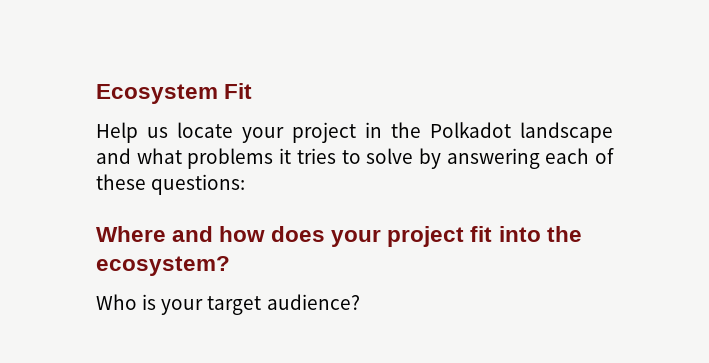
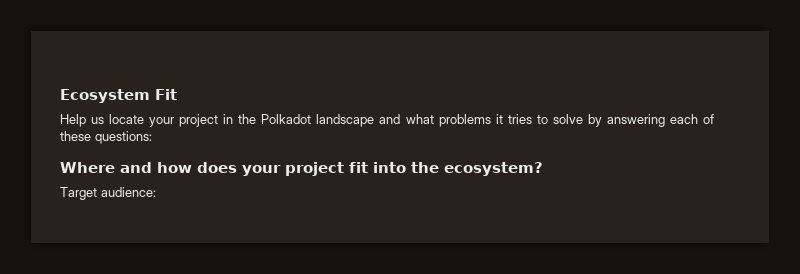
[96,294,360,315] Who is your target audience? -> [60,187,156,200] Target audience:

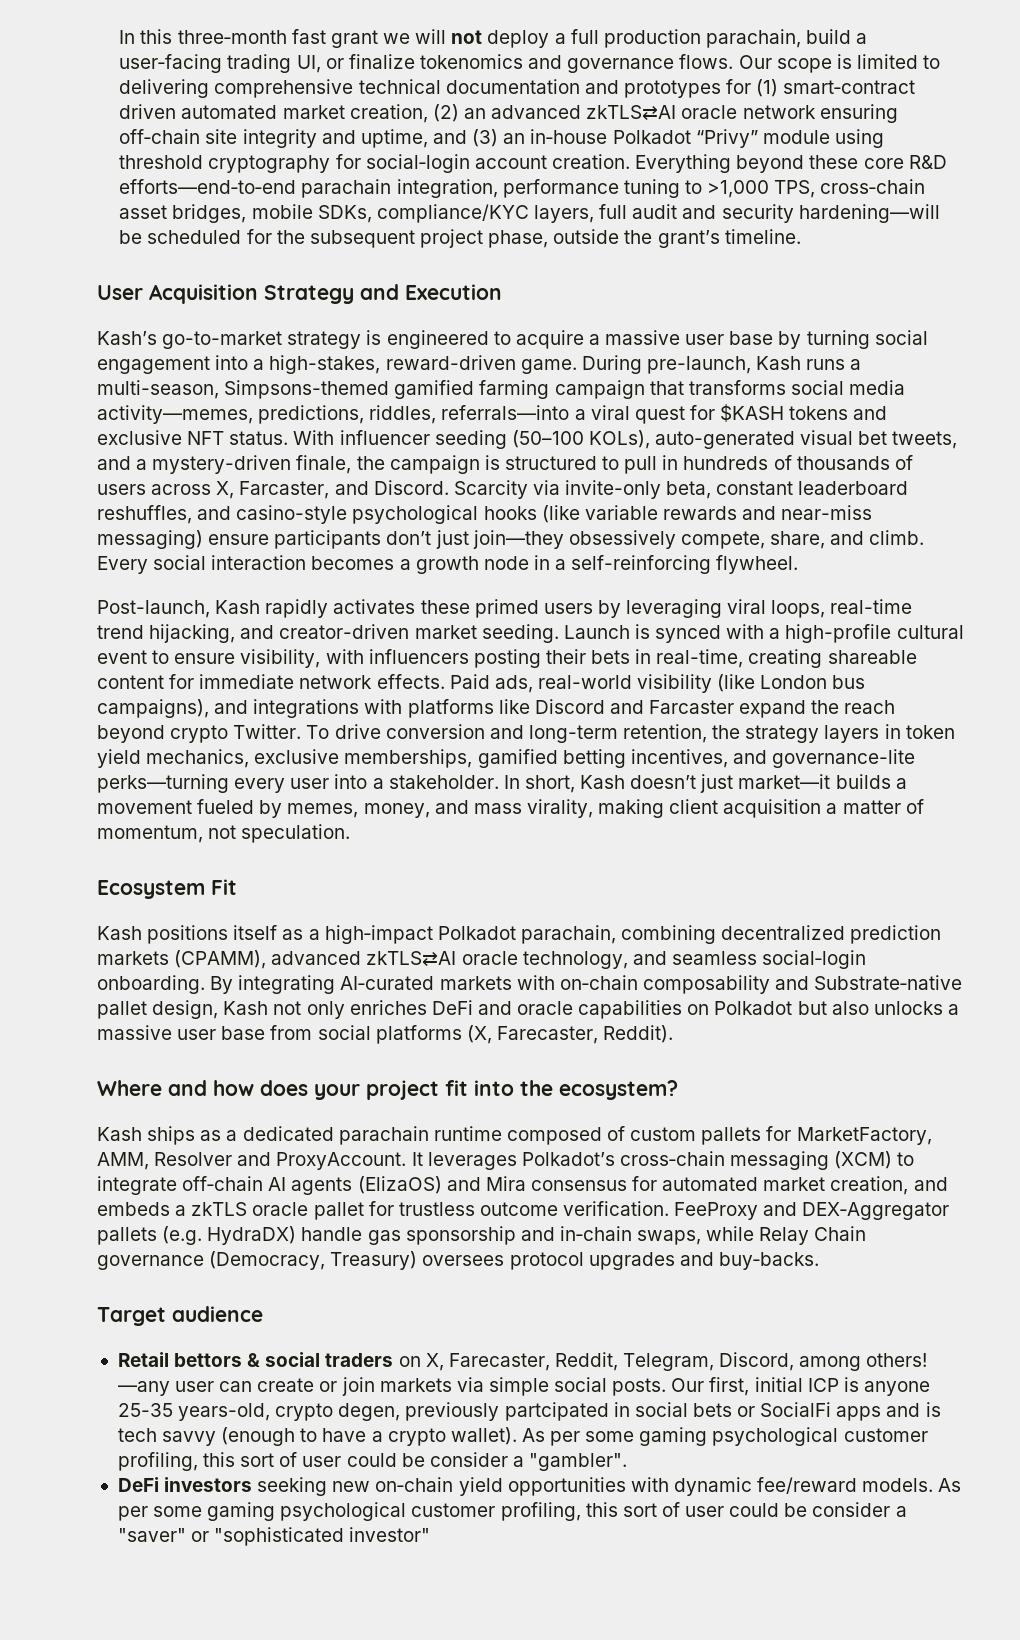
[60,89,177,103] [60,114,714,127] [60,131,152,144] Ecosystem Fit // Help us locate your project in the Polkadot landscape and what problems it tries to solve by answering each of these questions: -> [119,29,868,48] [119,54,941,73] [119,79,916,98] [119,104,898,123] [119,129,884,148] [119,154,947,173] [119,179,926,198] [119,204,940,223] [119,229,801,248] [97,284,502,304] [97,330,928,349] [97,355,862,374] [97,380,906,399] [97,404,888,424] [97,430,958,449] [97,455,913,474] [97,480,909,499] [97,505,873,524] [97,530,925,549] [97,555,799,574] [97,599,913,618] [97,624,964,643] [97,649,917,668] [97,674,866,693] [97,699,896,718] [97,724,955,743] [97,749,916,768] [97,774,907,793] [97,799,924,818] [97,824,351,843] [97,879,237,899] [97,925,942,944] [97,950,867,969] [97,975,963,994] [97,1000,959,1019] [97,1025,674,1044] In this three‑month fast grant we will not deploy a full production parachain, build a user‑facing trading UI, or finalize tokenomics and governance flows. Our scope is limited to delivering comprehensive technical documentation and prototypes for (1) smart‑contract driven automated market creation, (2) an advanced zkTLS⇄AI oracle network ensuring off‑chain site integrity and uptime, and (3) an in‑house Polkadot “Privy” module using threshold cryptography for social‑login account creation. Everything beyond these core R&D efforts—end‑to‑end parachain integration, performance tuning to >1,000 TPS, cross‑chain asset bridges, mobile SDKs, compliance/KYC layers, full audit and security hardening—will be scheduled for the subsequent project phase, outside the grant’s timeline. // User Acquisition Strategy and Execution // Kash’s go-to-market strategy is engineered to acquire a massive user base by turning social engagement into a high-stakes, reward-driven game. During pre-launch, Kash runs a multi-season, Simpsons-themed gamified farming campaign that transforms social media activity—memes, predictions, riddles, referrals—into a viral quest for $KASH tokens and exclusive NFT status. With influencer seeding (50–100 KOLs), auto-generated visual bet tweets, and a mystery-driven finale, the campaign is structured to pull in hundreds of thousands of users across X, Farcaster, and Discord. Scarcity via invite-only beta, constant leaderboard reshuffles, and casino-style psychological hooks (like variable rewards and near-miss messaging) ensure participants don’t just join—they obsessively compete, share, and climb. Every social interaction becomes a growth node in a self-reinforcing flywheel. // Post-launch, Kash rapidly activates these primed users by leveraging viral loops, real-time trend hijacking, and creator-driven market seeding. Launch is synced with a high-profile cultural event to ensure visibility, with influencers posting their bets in real-time, creating shareable content for immediate network effects. Paid ads, real-world visibility (like London bus campaigns), and integrations with platforms like Discord and Farcaster expand the reach beyond crypto Twitter. To drive conversion and long-term retention, the strategy layers in token yield mechanics, exclusive memberships, gamified betting incentives, and governance-lite perks—turning every user into a stakeholder. In short, Kash doesn’t just market—it builds a movement fueled by memes, money, and mass virality, making client acquisition a matter of momentum, not speculation. // Ecosystem Fit // Kash positions itself as a high‑impact Polkadot parachain, combining decentralized prediction markets (CPAMM), advanced zkTLS⇄AI oracle technology, and seamless social‑login onboarding. By integrating AI‑curated markets with on‑chain composability and Substrate‑native pallet design, Kash not only enriches DeFi and oracle capabilities on Polkadot but also unlocks a massive user base from social platforms (X, Farecaster, Reddit).
[60,187,156,200] Target audience: -> [97,1126,932,1145] [97,1151,915,1170] [97,1176,948,1195] [97,1201,950,1220] [97,1226,867,1245] [97,1251,819,1270] [97,1306,263,1326] [117,1352,928,1371] [117,1377,930,1396] [117,1402,941,1421] [117,1427,928,1446] [117,1452,628,1471] [117,1477,962,1496] [117,1502,907,1521] [117,1527,431,1546] Kash ships as a dedicated parachain runtime composed of custom pallets for MarketFactory, AMM, Resolver and ProxyAccount. It leverages Polkadot’s cross‑chain messaging (XCM) to integrate off‑chain AI agents (ElizaOS) and Mira consensus for automated market creation, and embeds a zkTLS oracle pallet for trustless outcome verification. FeeProxy and DEX‑Aggregator pallets (e.g. HydraDX) handle gas sponsorship and in‑chain swaps, while Relay Chain governance (Democracy, Treasury) oversees protocol upgrades and buy‑backs. // Target audience // Retail bettors & social traders on X, Farecaster, Reddit, Telegram, Discord, among others! —any user can create or join markets via simple social posts. Our first, initial ICP is anyone 25-35 years-old, crypto degen, previously partcipated in social bets or SocialFi apps and is tech savvy (enough to have a crypto wallet). As per some gaming psychological customer profiling, this sort of user could be consider a "gambler". // DeFi investors seeking new on‑chain yield opportunities with dynamic fee/reward models. As per some gaming psychological customer profiling, this sort of user could be consider a "saver" or "sophisticated investor"

